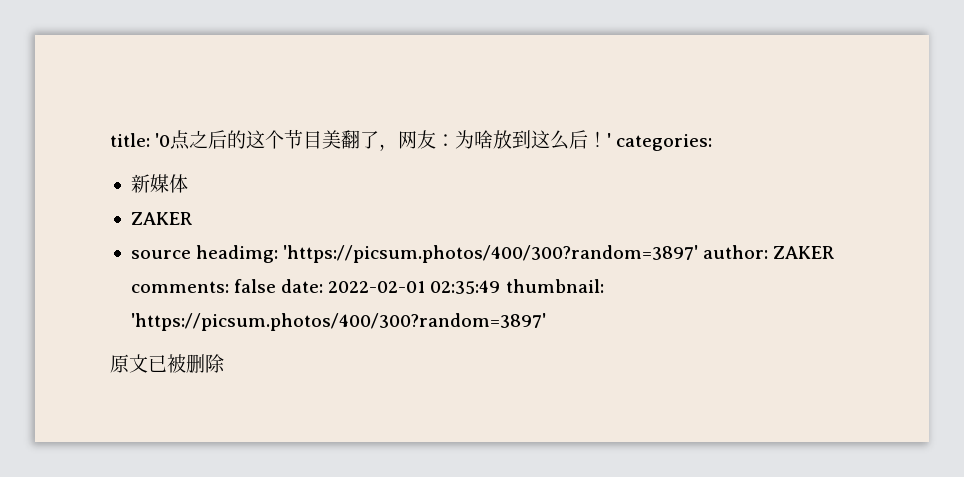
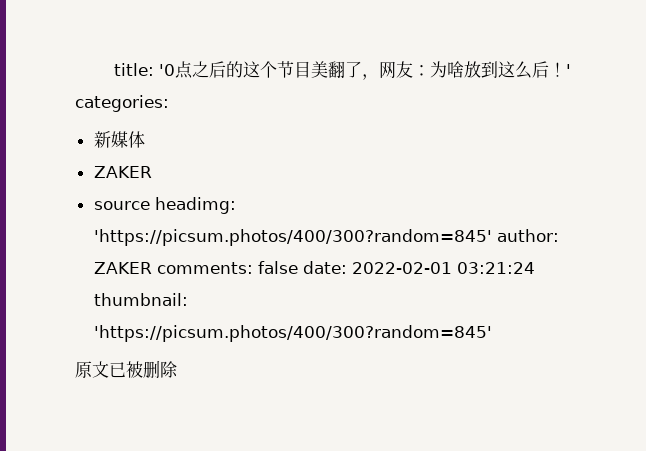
[283,245,699,263] 'https://picsum.photos/400/300?random=3897' -> [93,229,492,246] 'https://picsum.photos/400/300?random=845'
[430,279,604,294] [130,313,546,331] 02:35:49 thumbnail: 'https://picsum.photos/400/300?random=3897' -> [456,262,535,274] [93,293,188,306] [93,325,492,342] 03:21:24 thumbnail: 'https://picsum.photos/400/300?random=845'

